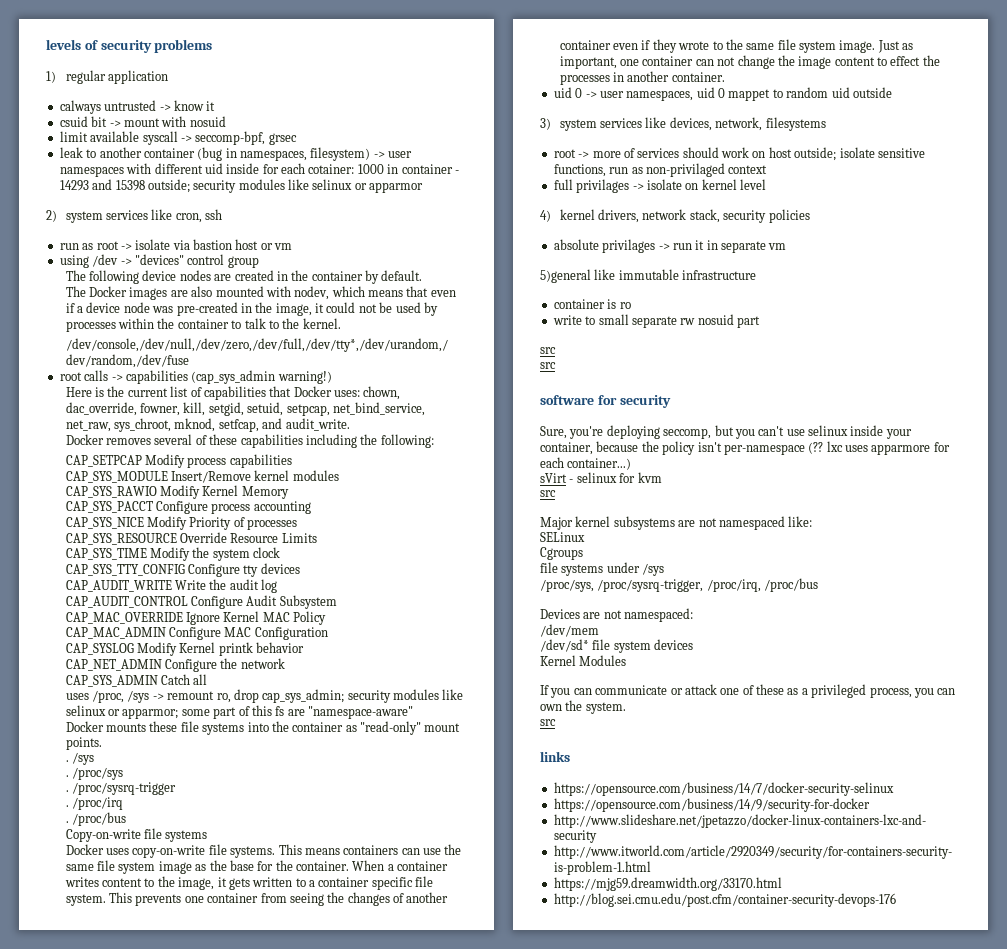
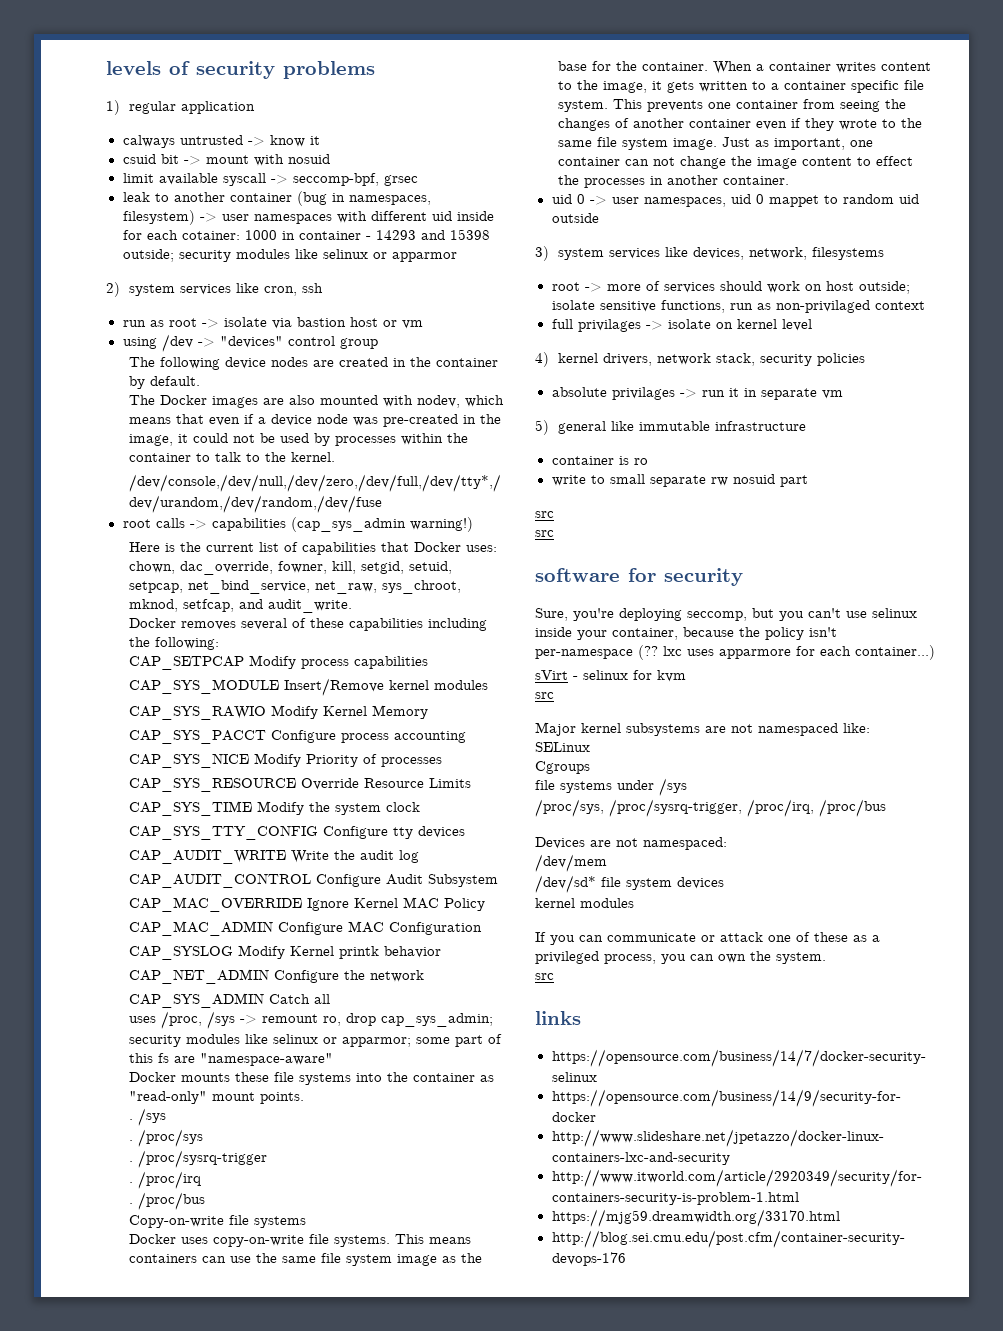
[540,269,591,283] 5)general -> [535,420,606,435] 5) general
[540,655,627,666] Kernel Modules -> [535,898,634,908] kernel modules

